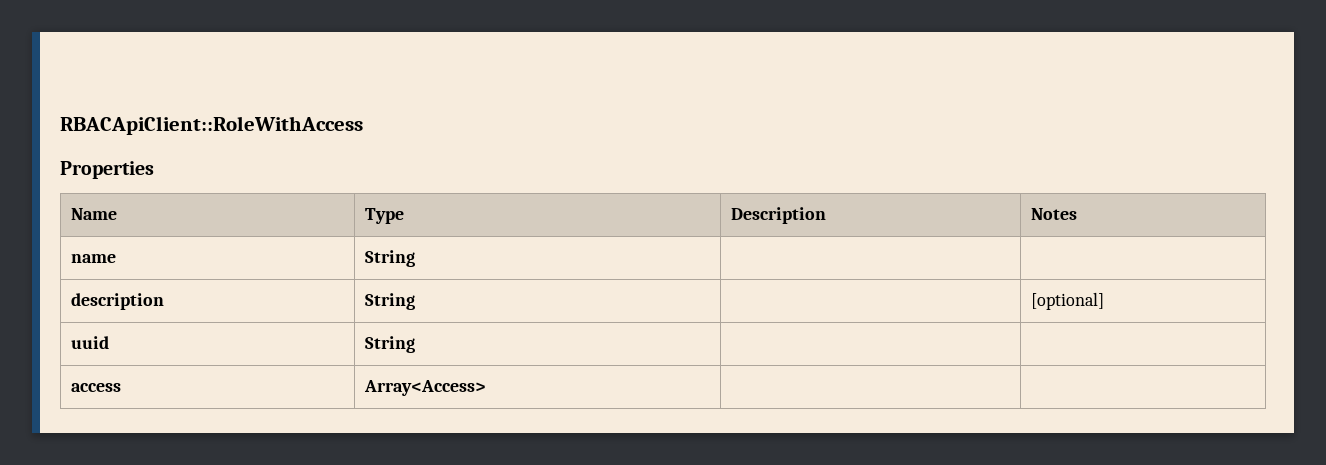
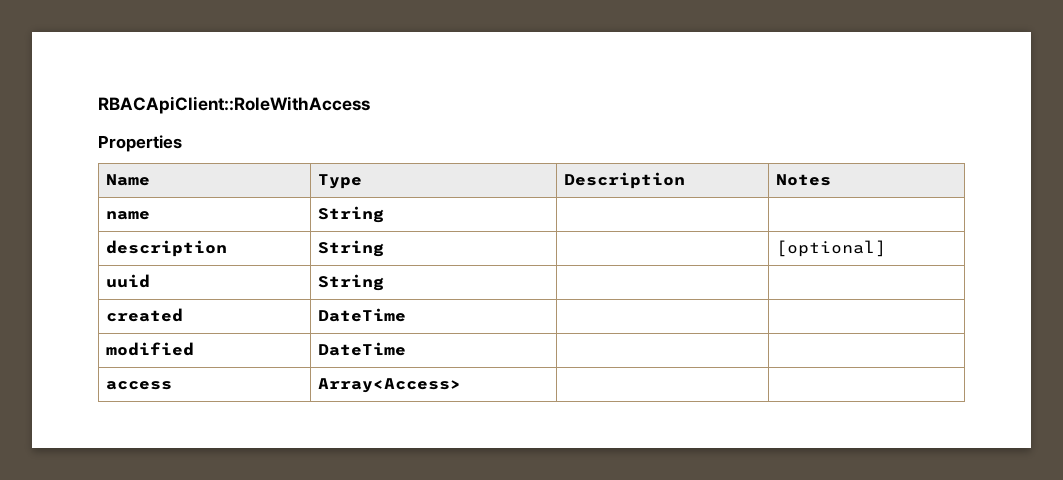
(416, 344) none -> [106,308,184,322] [318,308,407,322] [106,342,195,356] [318,342,407,356] // created | DateTime | | // modified | DateTime | |

